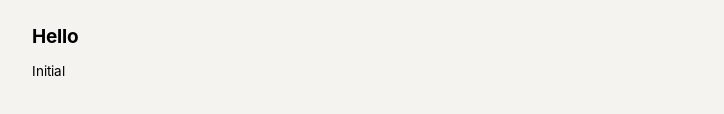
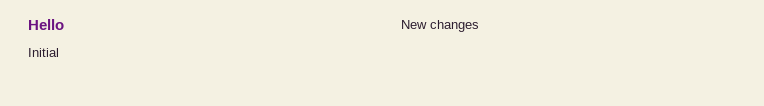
(65, 71) none -> [401,20,479,32] // New changes

